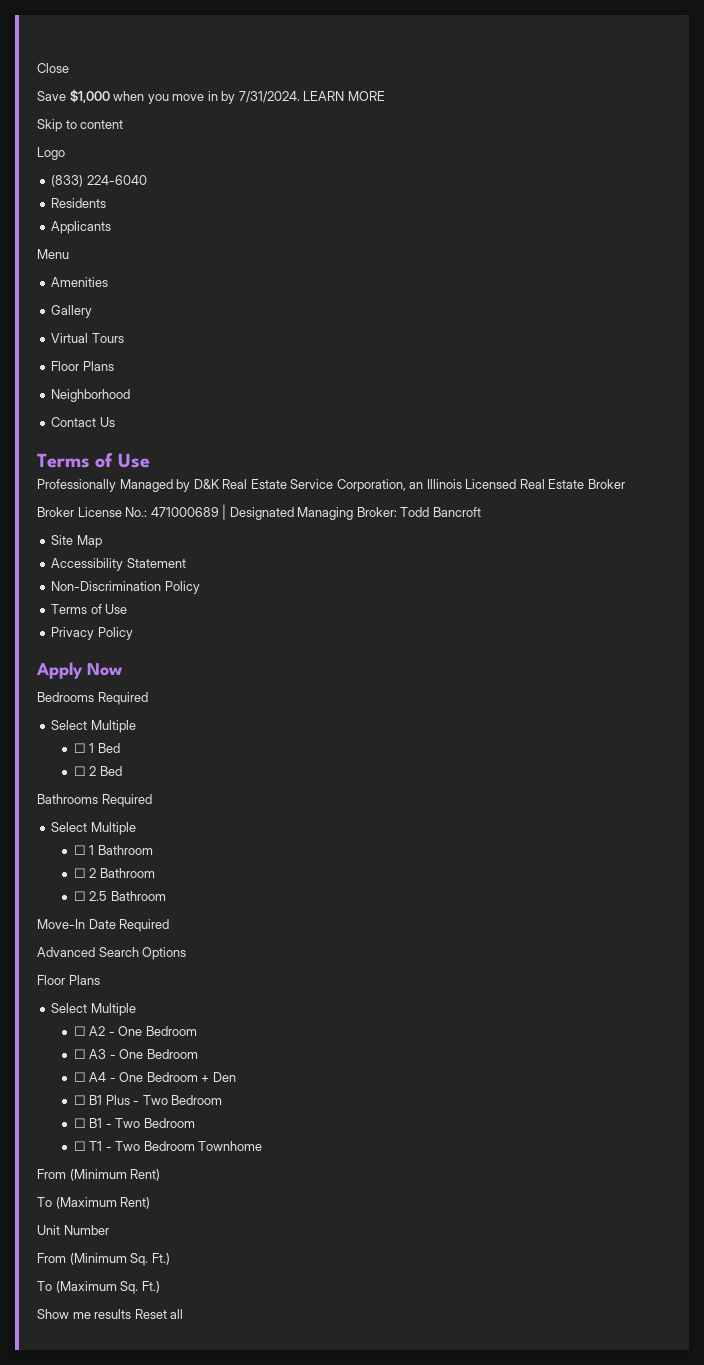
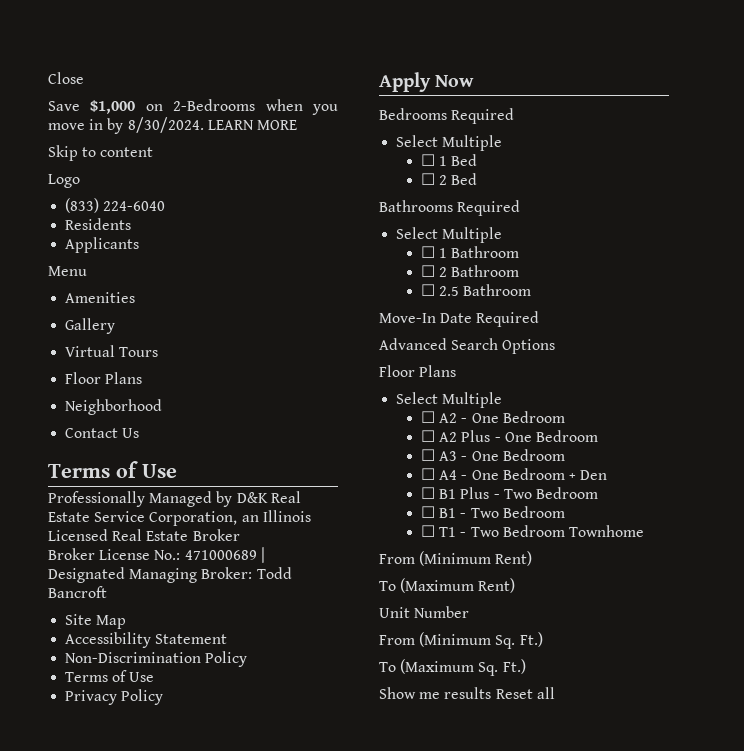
(110, 96) none -> [145,99,256,111] on 2-Bedrooms
[238,91,300,103] 7/31/2024. -> [127,117,204,133] 8/30/2024.
(197, 1031) none -> [420,430,598,442] // ☐ A2 Plus - One Bedroom

